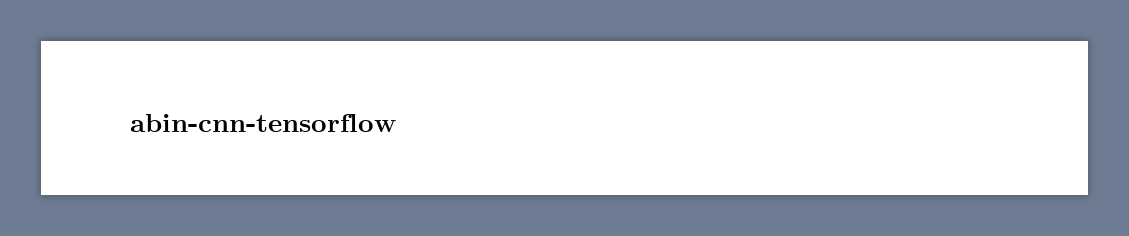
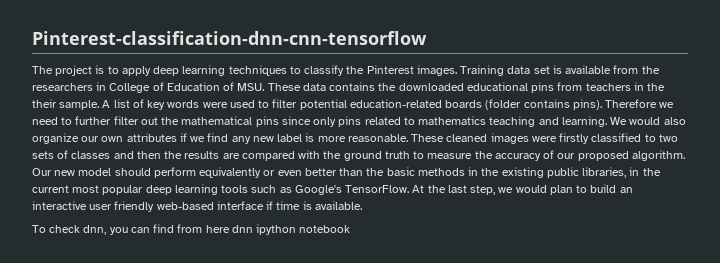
[130,114,396,132] abin-cnn-tensorflow -> [32,31,427,45] [32,65,660,76] [32,82,666,93] [32,99,675,110] [32,116,686,127] [32,133,678,144] [32,150,685,161] [32,167,661,178] [32,184,633,195] [32,201,362,212] [32,224,351,235] Pinterest-classification-dnn-cnn-tensorflow // The project is to apply deep learning techniques to classify the Pinterest images. Training data set is available from the researchers in College of Education of MSU. These data contains the downloaded educational pins from teachers in the their sample. A list of key words were used to filter potential education-related boards (folder contains pins). Therefore we need to further filter out the mathematical pins since only pins related to mathematics teaching and learning. We would also organize our own attributes if we find any new label is more reasonable. These cleaned images were firstly classified to two sets of classes and then the results are compared with the ground truth to measure the accuracy of our proposed algorithm. Our new model should perform equivalently or even better than the basic methods in the existing public libraries, in the current most popular deep learning tools such as Google's TensorFlow. At the last step, we would plan to build an interactive user friendly web-based interface if time is available. // To check dnn, you can find from here dnn ipython notebook

